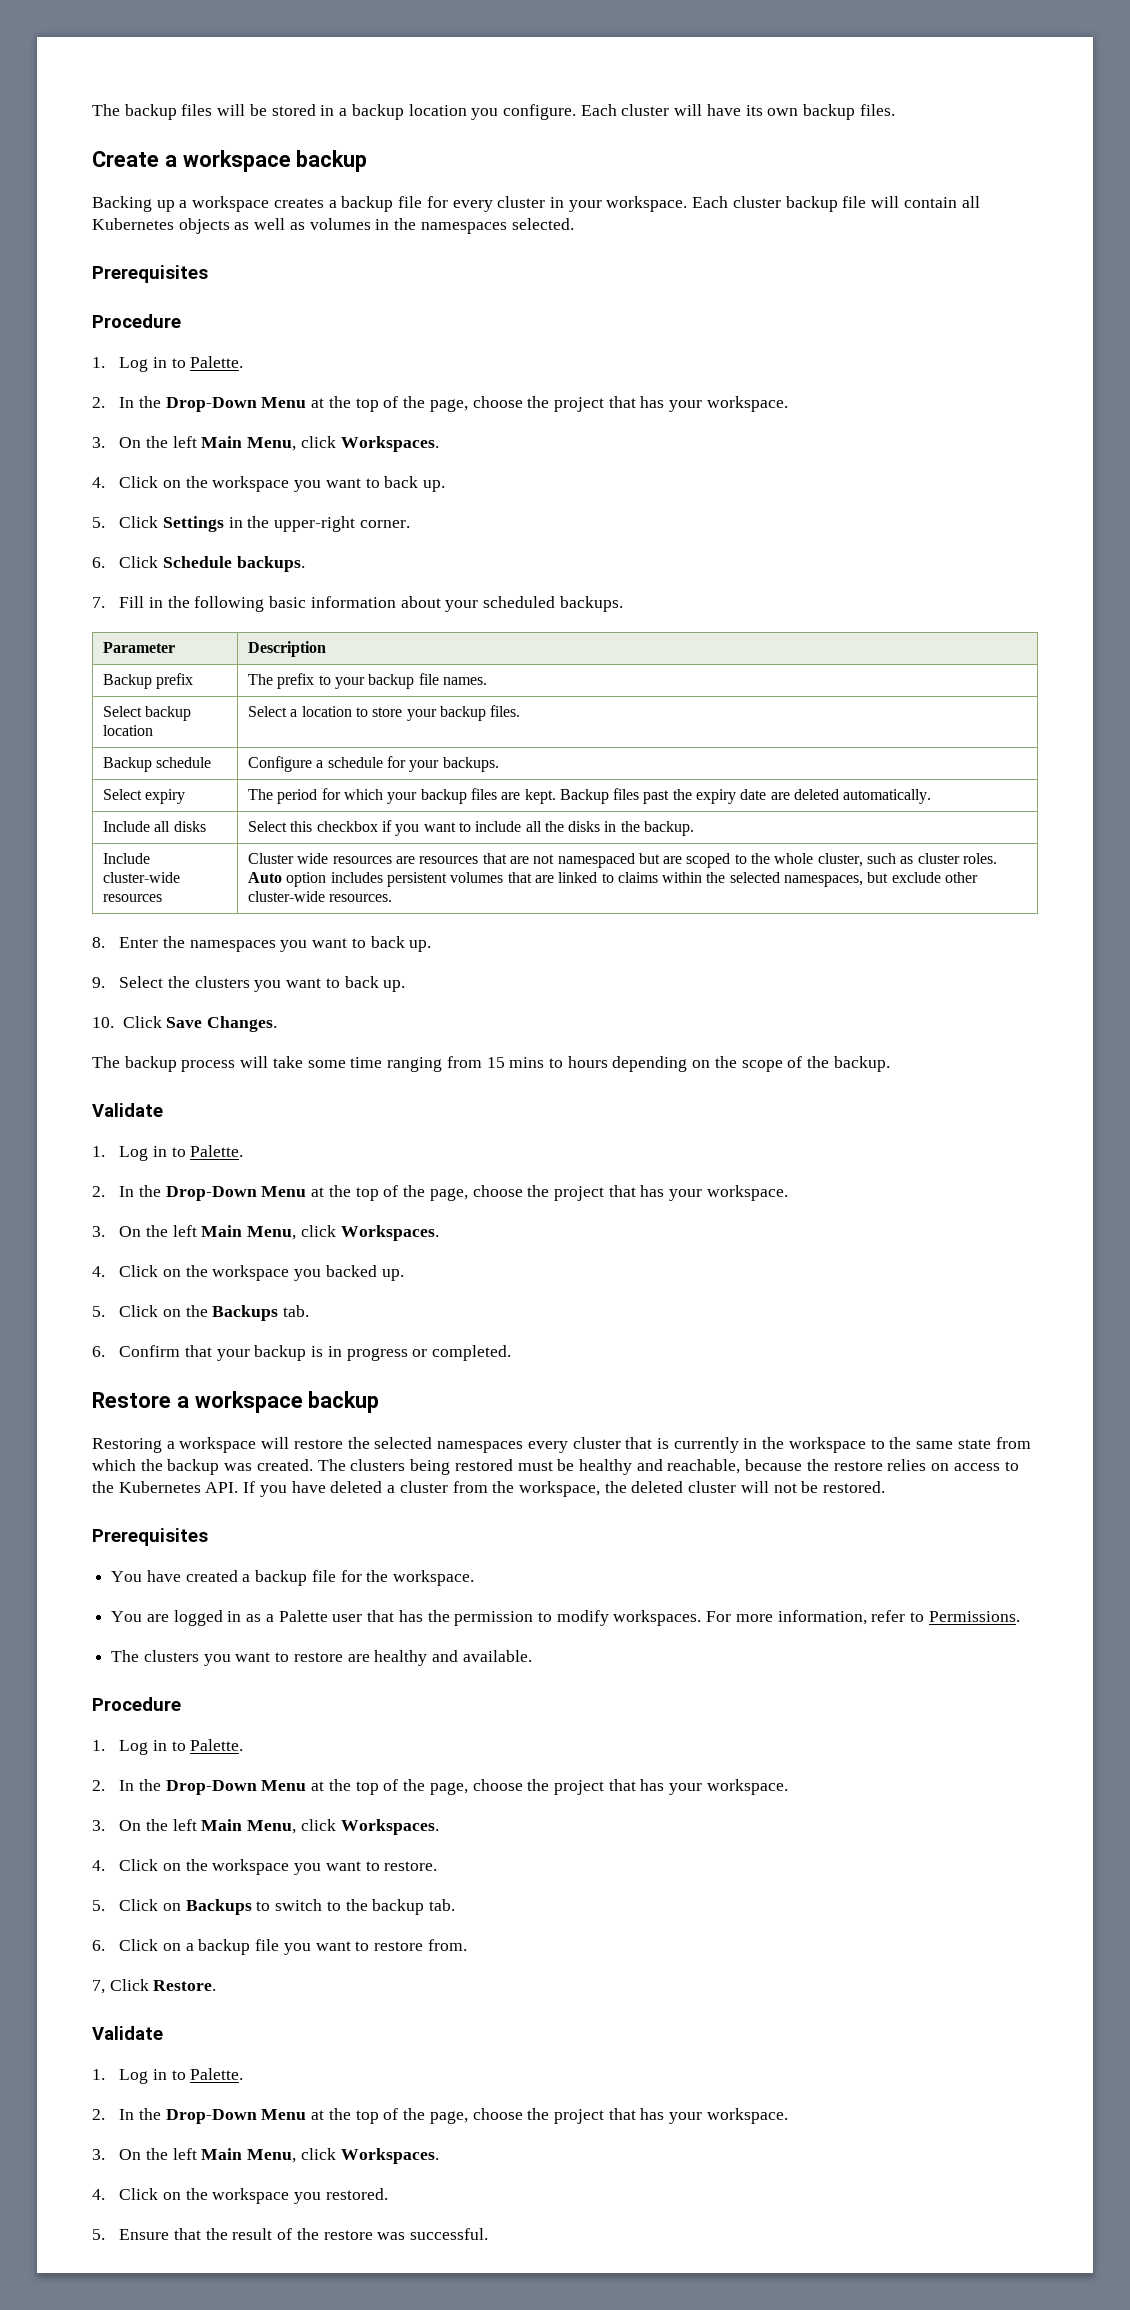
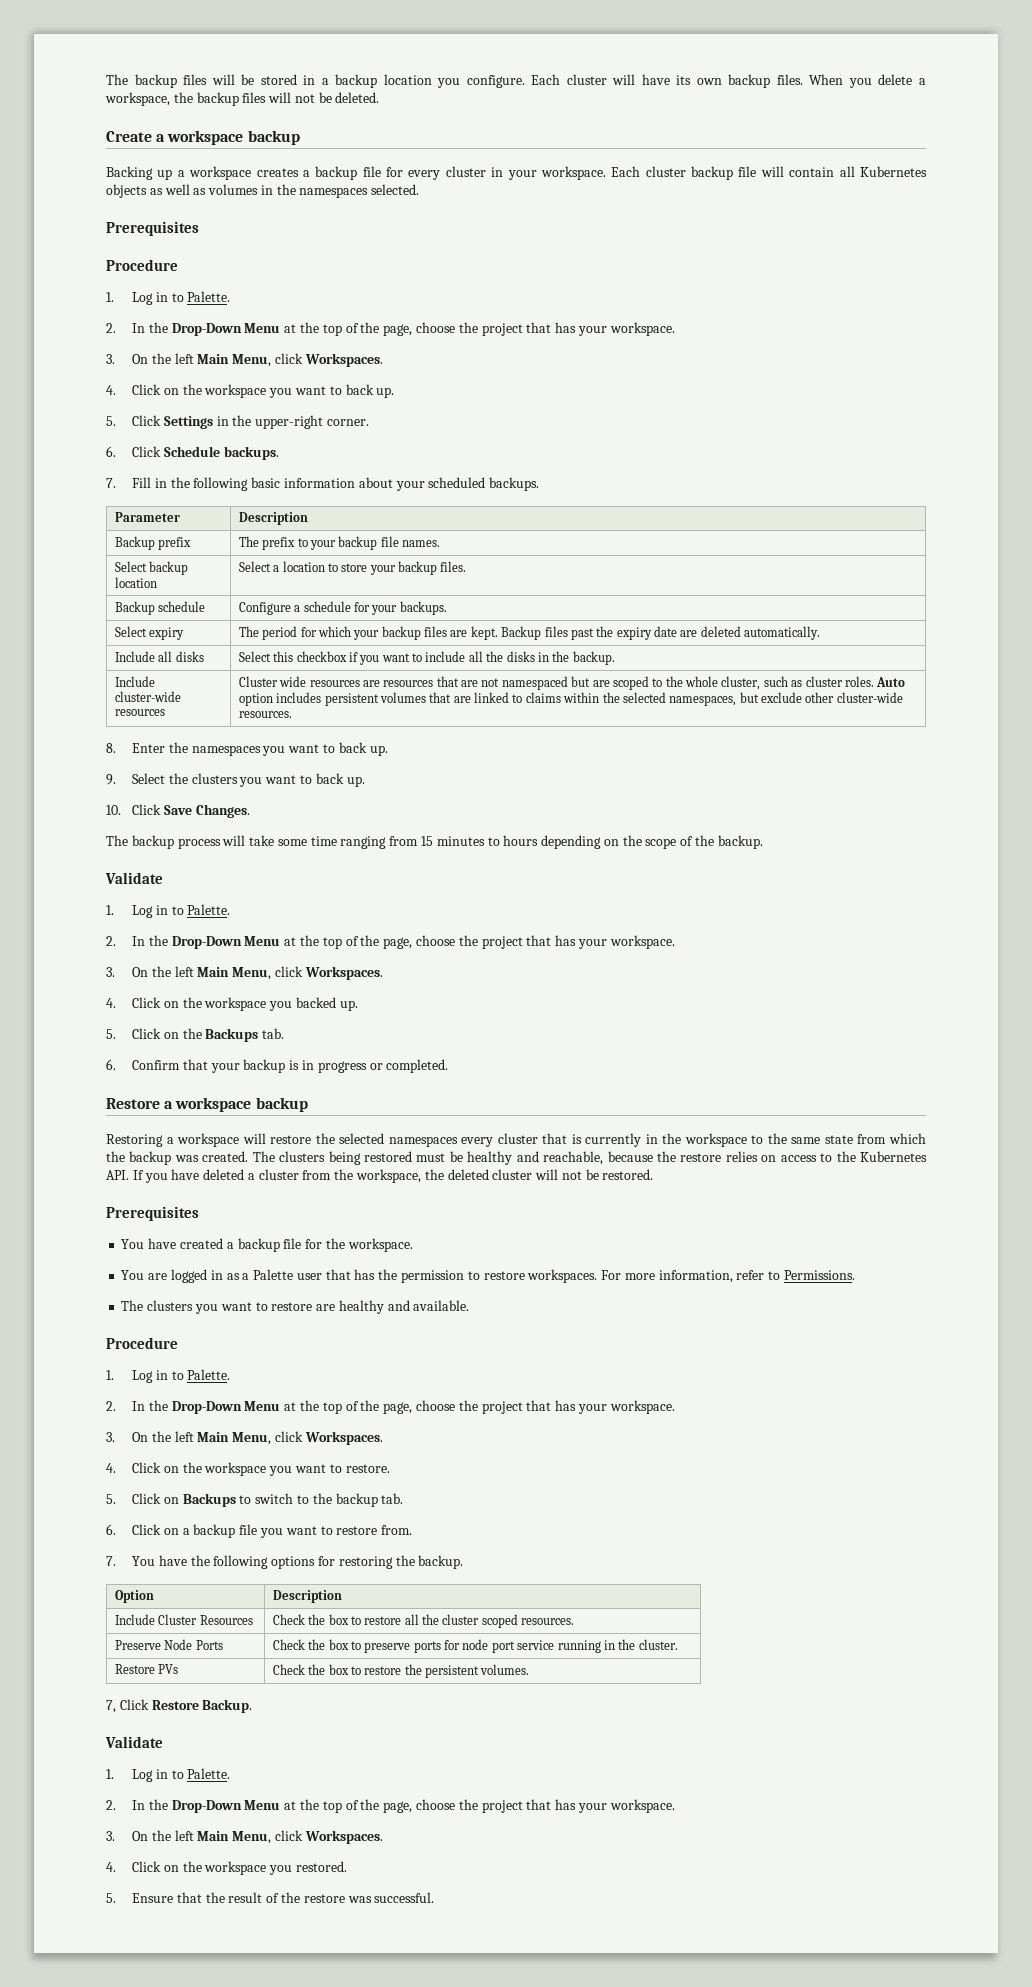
(895, 110) none -> [809,74,926,88] [105,92,380,106] When you delete a workspace, the backup files will not be deleted.
[509,1057,545,1068] mins -> [436,836,485,846] minutes
[556,1610,609,1626] modify -> [483,1271,525,1280] restore
(467, 1945) none -> [106,1555,464,1569] [114,1590,154,1603] [272,1590,342,1603] [114,1614,253,1625] [272,1614,575,1628] [114,1639,223,1650] [272,1639,678,1653] [114,1664,179,1674] [272,1664,530,1678] // 7. You have the following options for restoring the backup. // Option | Description // Include Cluster Resources | Check the box to restore all the cluster scoped resources. // Preserve Node Ports | Check the box to preserve ports for node port service running in the cluster. // Restore PVs | Check the box to restore the persistent volumes.
[153,1980,217,1991] Restore. -> [151,1699,253,1713] Restore Backup.

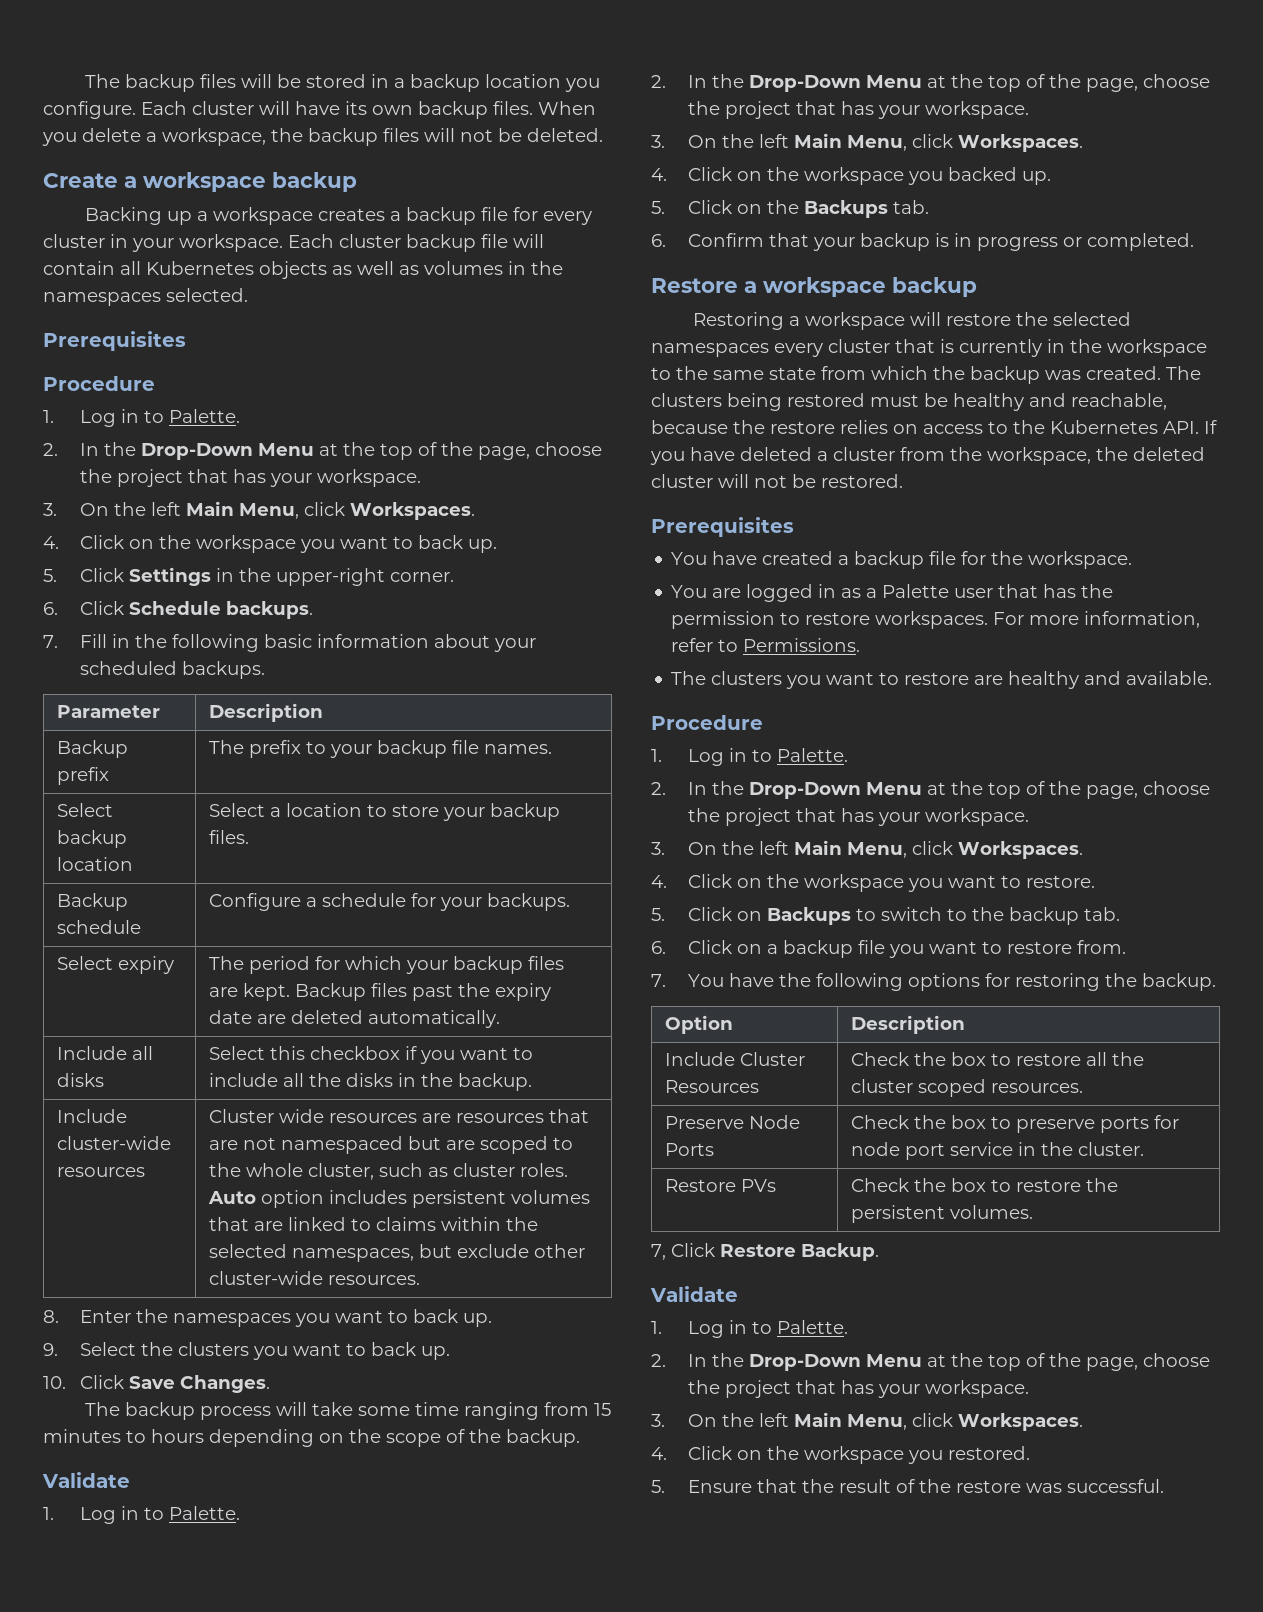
[557,1640,601,1653] running -> (1014, 1149) none

